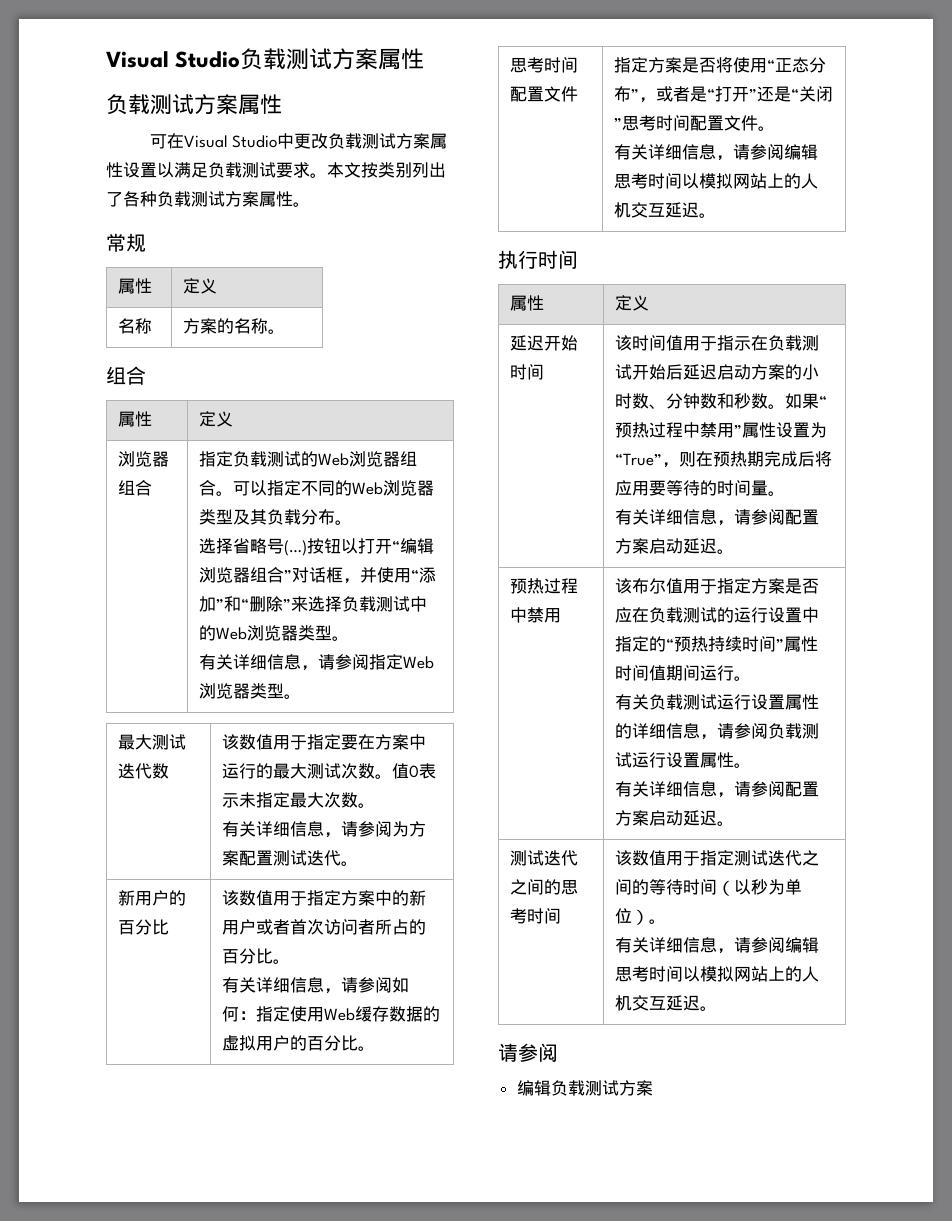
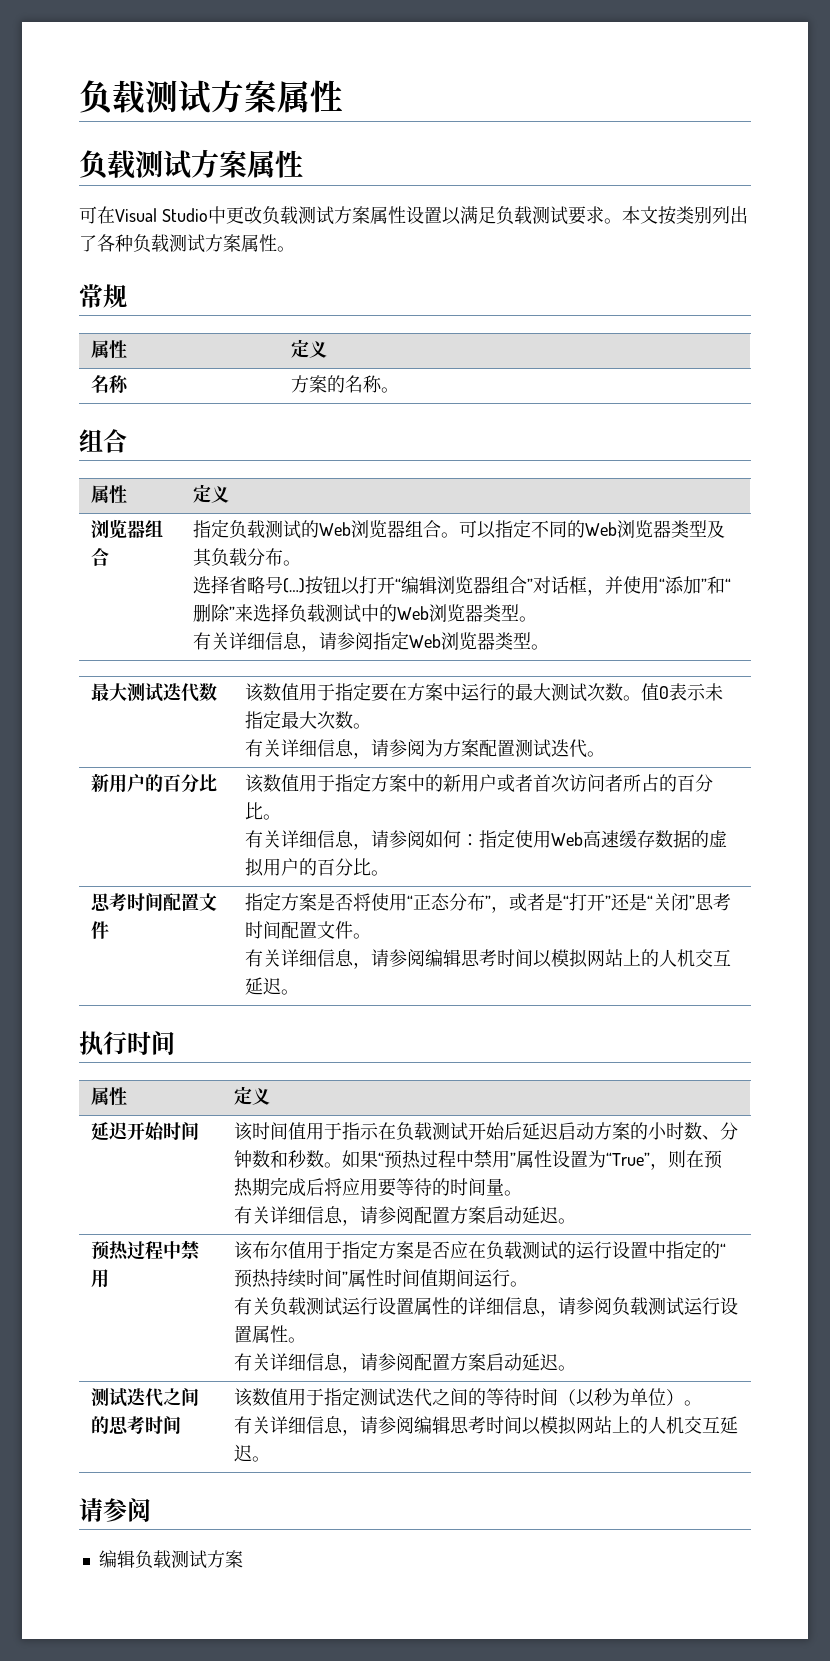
[106,51,241,68] Visual Studio -> (79, 97) none
(356, 1014) none -> [582,830,619,848] 高速

